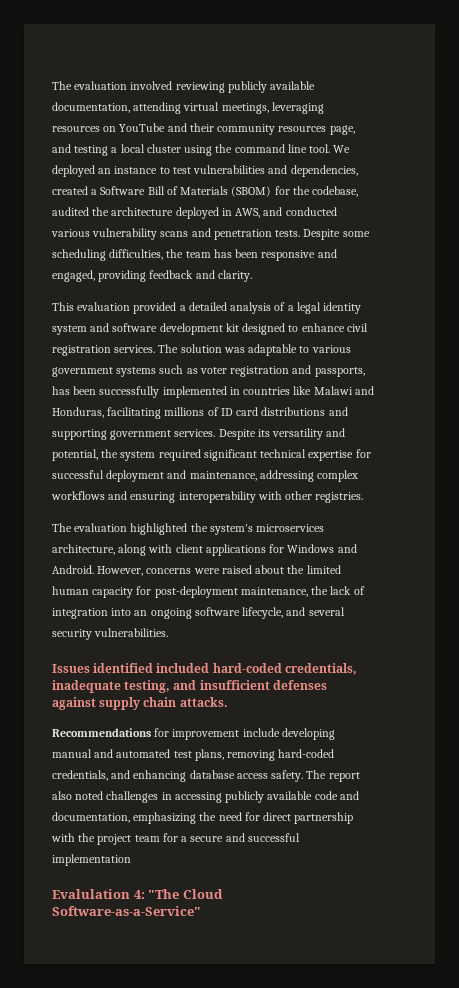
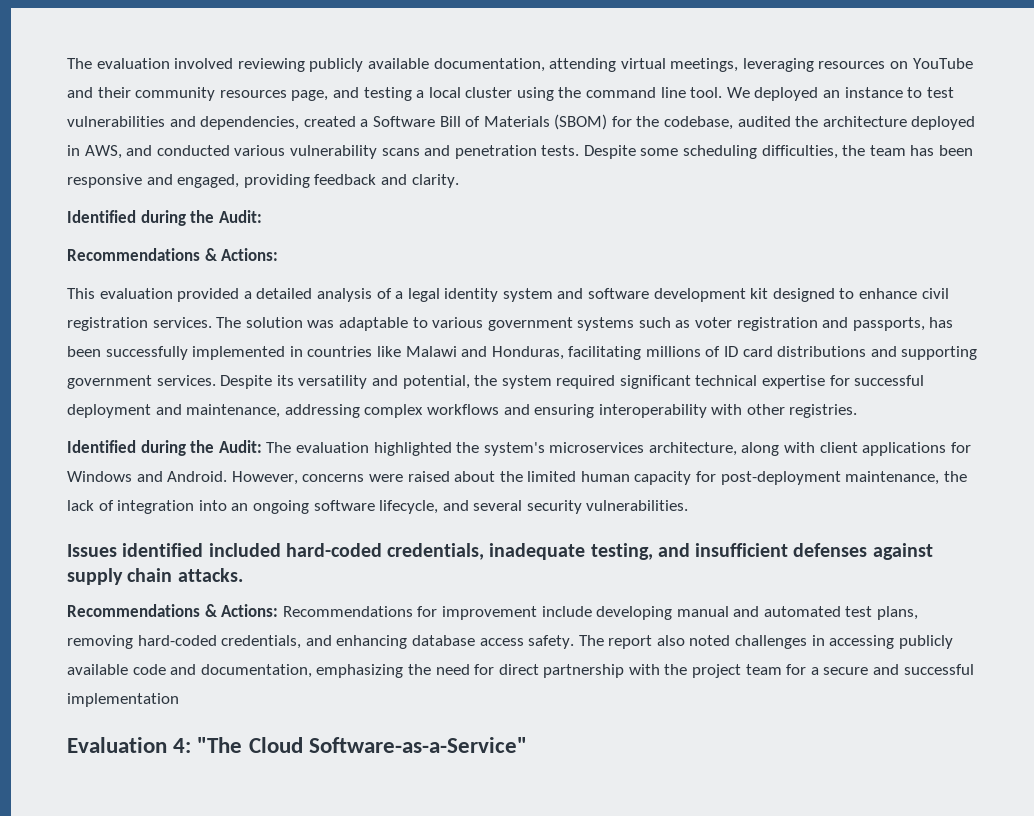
(252, 276) none -> [67,210,262,226] [67,248,279,261] // Identified during the Audit: // Recommendations & Actions:
(364, 497) none -> [67,440,262,456] Identified during the Audit:
(151, 732) none -> [204,604,413,617] & Actions: Recommendations
[52,889,130,899] Evalulation -> [67,737,167,753] Evaluation

